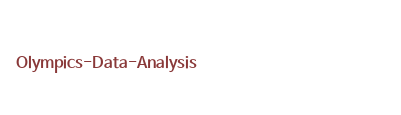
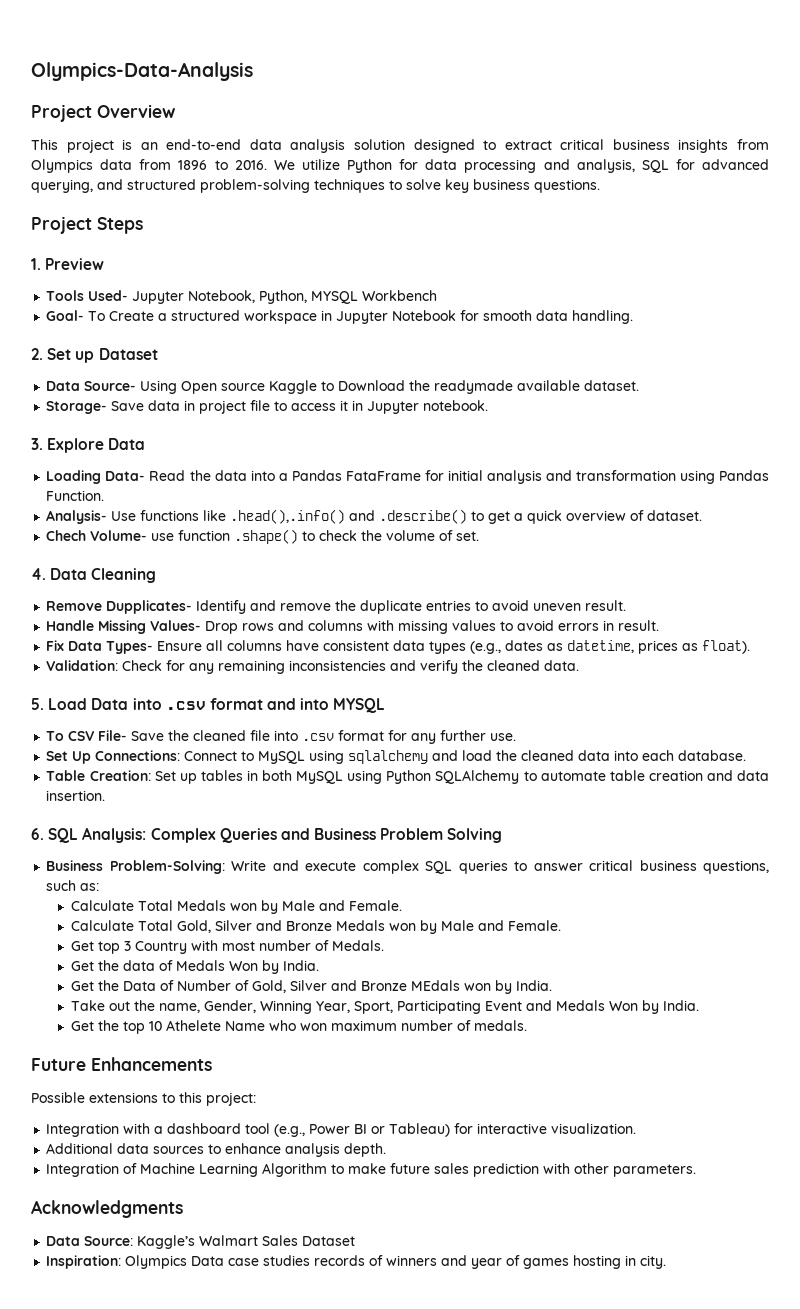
(197, 64) none -> [31,104,175,122] [31,139,769,153] [31,159,769,173] [31,179,600,193] [31,216,143,234] [31,258,105,270] [46,290,438,304] [46,310,634,324] [31,348,158,363] [46,380,640,394] [46,400,489,414] [31,438,146,453] [46,470,769,484] [46,490,105,501] [46,509,703,524] [46,529,480,544] [31,568,157,583] [46,600,627,614] [46,620,660,634] [46,640,751,654] [46,660,580,674] [31,698,386,713] [46,730,517,744] [46,750,747,764] [46,770,770,784] [46,790,106,801] [31,827,503,843] [46,860,770,874] [46,880,100,891] [70,900,402,914] [70,920,561,934] [70,940,384,954] [70,960,319,974] [70,980,552,994] [70,1000,699,1014] [70,1020,527,1034] [31,1057,212,1071] [31,1092,256,1106] [46,1123,637,1137] [46,1143,387,1157] [46,1163,697,1177] [31,1200,183,1218] [46,1235,356,1249] [46,1255,667,1269] // Project Overview // This project is an end-to-end data analysis solution designed to extract critical business insights from Olympics data from 1896 to 2016. We utilize Python for data processing and analysis, SQL for advanced querying, and structured problem-solving techniques to solve key business questions. // Project Steps // 1. Preview // Tools Used- Jupyter Notebook, Python, MYSQL Workbench // Goal- To Create a structured workspace in Jupyter Notebook for smooth data handling. // 2. Set up Dataset // Data Source- Using Open source Kaggle to Download the readymade available dataset. // Storage- Save data in project file to access it in Jupyter notebook. // 3. Explore Data // Loading Data- Read the data into a Pandas FataFrame for initial analysis and transformation using Pandas Function. // Analysis- Use functions like .head(),.info() and .describe() to get a quick overview of dataset. // Chech Volume- use function .shape() to check the volume of set. // 4. Data Cleaning // Remove Dupplicates- Identify and remove the duplicate entries to avoid uneven result. // Handle Missing Values- Drop rows and columns with missing values to avoid errors in result. // Fix Data Types- Ensure all columns have consistent data types (e.g., dates as datetime, prices as float). // Validation: Check for any remaining inconsistencies and verify the cleaned data. // 5. Load Data into .csv format and into MYSQL // To CSV File- Save the cleaned file into .csv format for any further use. // Set Up Connections: Connect to MySQL using sqlalchemy and load the cleaned data into each database. // Table Creation: Set up tables in both MySQL using Python SQLAlchemy to automate table creation and data insertion. // 6. SQL Analysis: Complex Queries and Business Problem Solving // Business Problem-Solving: Write and execute complex SQL queries to answer critical business questions, such as: // Calculate Total Medals won by Male and Female. // Calculate Total Gold, Silver and Bronze Medals won by Male and Female. // Get top 3 Country with most number of Medals. // Get the data of Medals Won by India. // Get the Data of Number of Gold, Silver and Bronze MEdals won by India. // Take out the name, Gender, Winning Year, Sport, Participating Event and Medals Won by India. // Get the top 10 Athelete Name who won maximum number of medals. // Future Enhancements // Possible extensions to this project: // Integration with a dashboard tool (e.g., Power BI or Tableau) for interactive visualization. // Additional data sources to enhance analysis depth. // Integration of Machine Learning Algorithm to make future sales prediction with other parameters. // Acknowledgments // Data Source: Kaggle’s Walmart Sales Dataset // Inspiration: Olympics Data case studies records of winners and year of games hosting in city.

